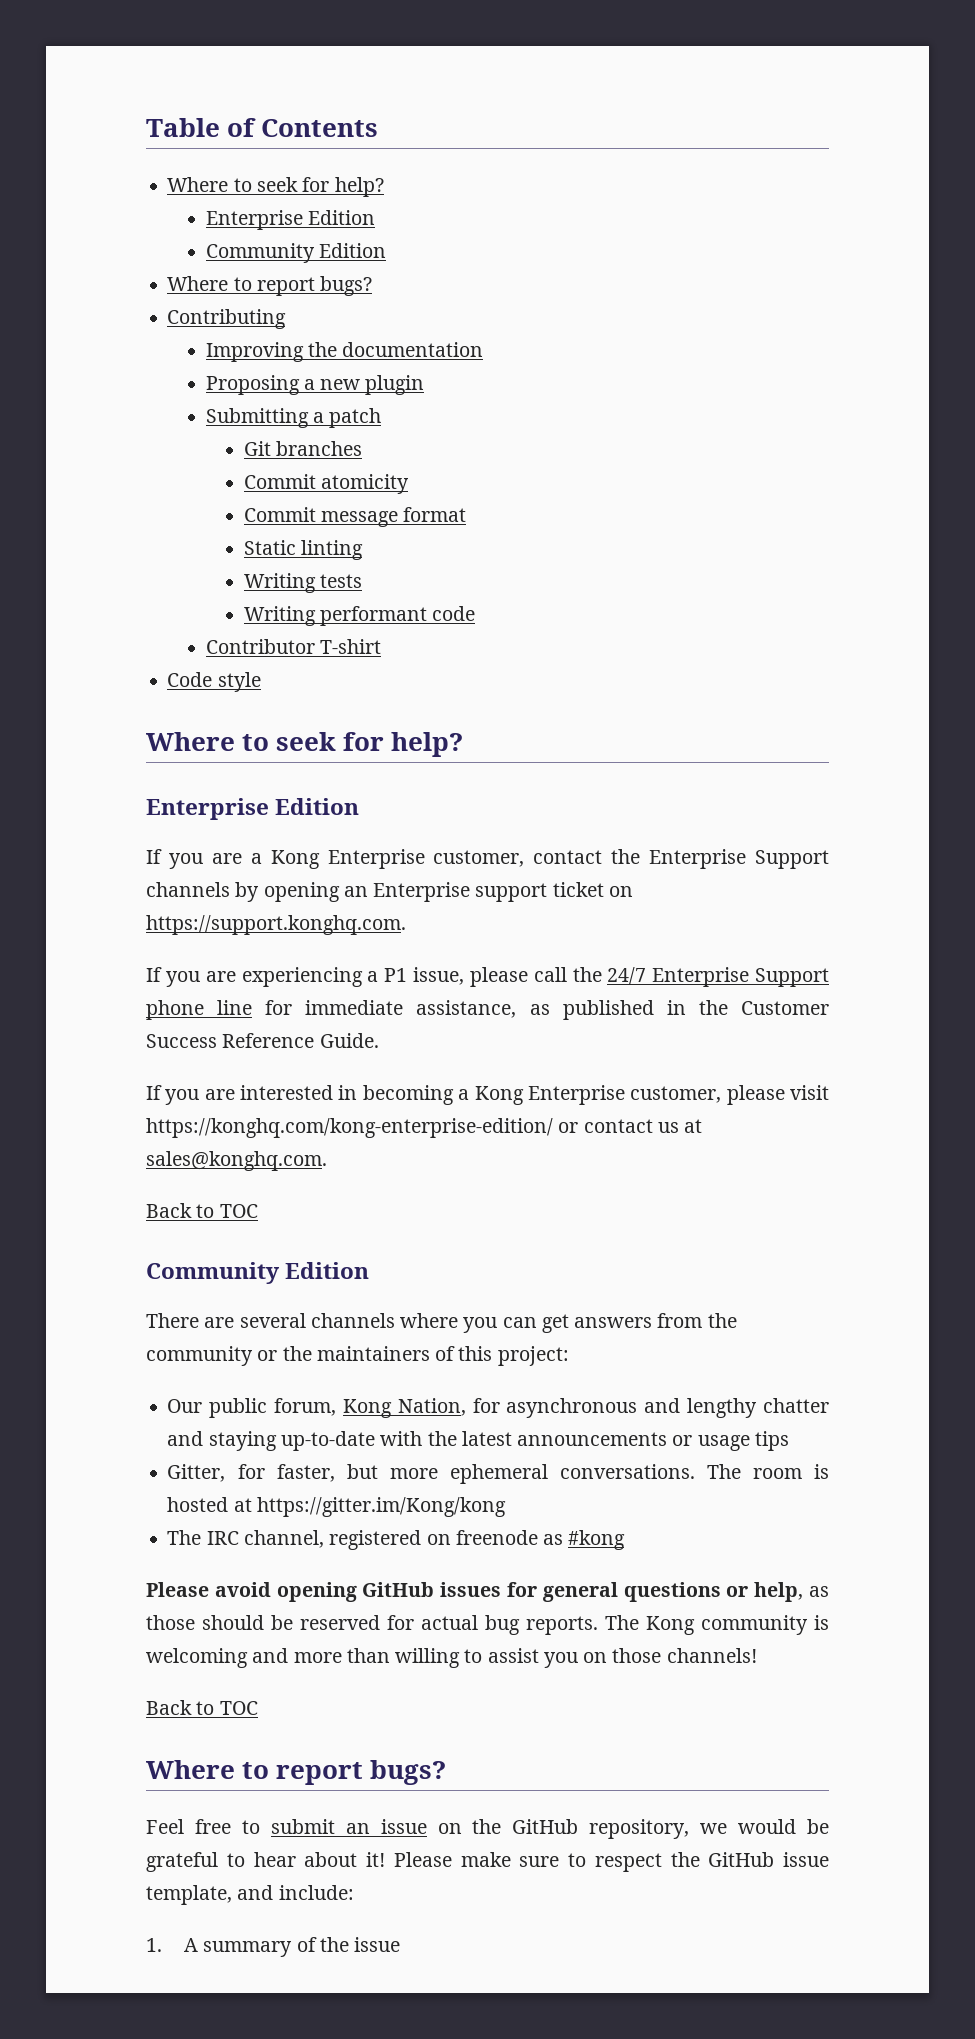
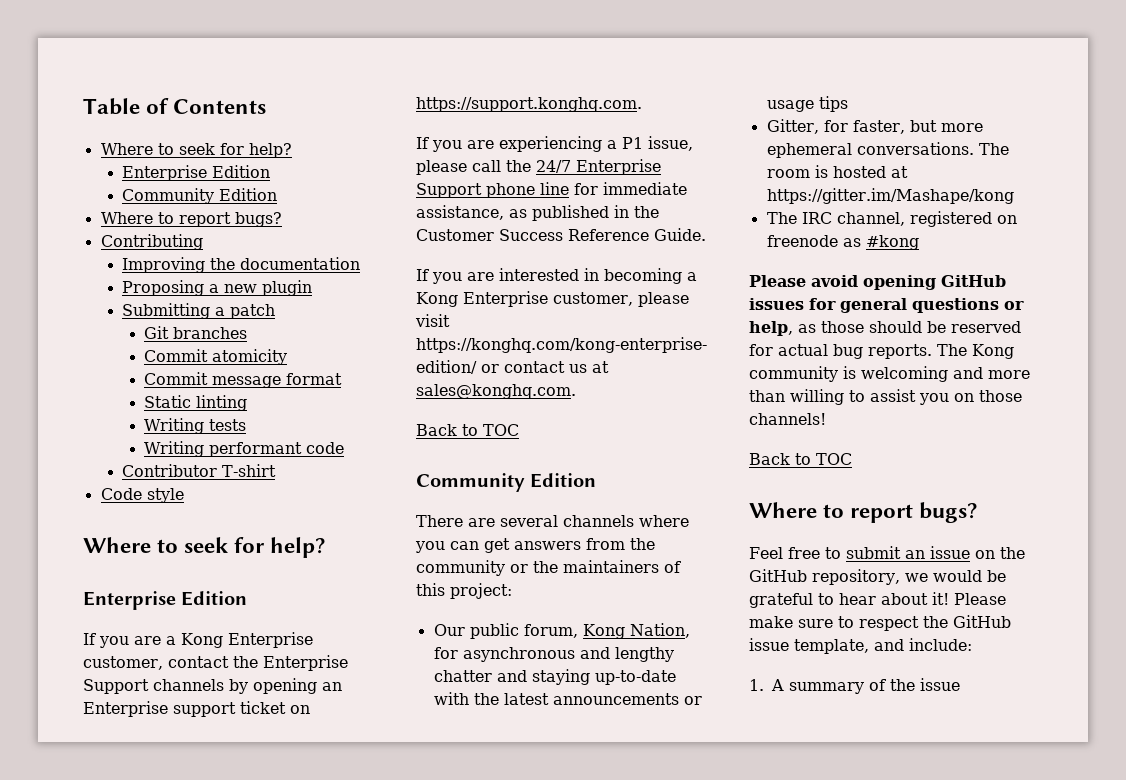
[256,1497,506,1517] https://gitter.im/Kong/kong -> [766,188,1014,204] https://gitter.im/Mashape/kong

